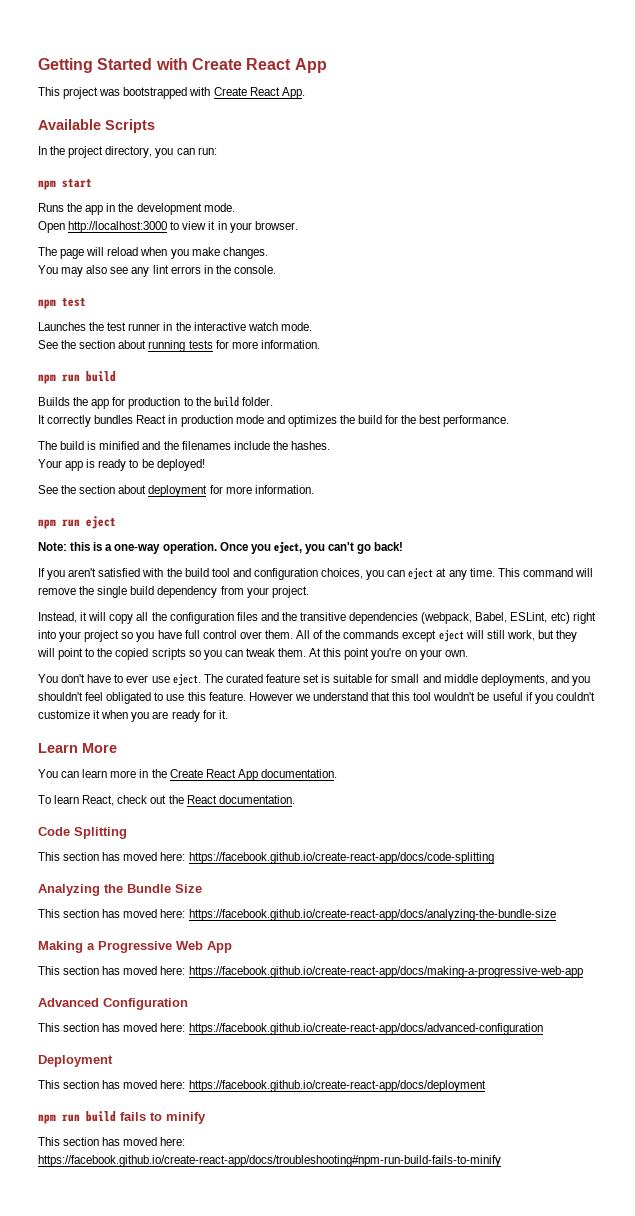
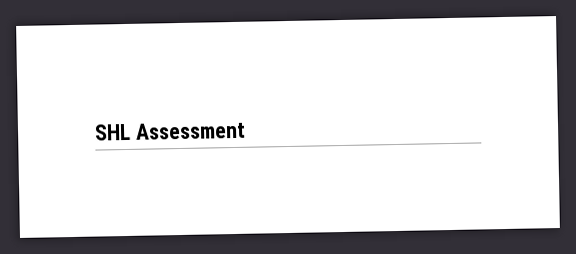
[38,58,327,73] [38,87,305,99] [38,119,155,133] [38,146,217,158] [38,178,92,190] [38,203,235,215] [38,221,298,233] [38,247,268,259] [38,265,276,277] [38,297,86,309] [38,322,312,331] [38,340,320,352] [38,371,116,384] [38,396,273,409] [38,415,510,427] [38,441,330,450] [38,459,205,471] [38,485,314,497] [38,516,116,529] [38,541,404,554] [38,568,593,580] [38,586,309,598] [38,612,596,624] [38,630,578,642] [37,648,468,660] [38,674,590,686] [38,692,595,704] [38,710,228,722] [38,743,117,753] [38,769,337,781] [38,795,295,806] [38,827,127,839] [38,852,494,864] [38,884,202,896] [38,909,556,921] [38,941,232,953] [38,966,583,978] [38,998,188,1010] [38,1023,543,1035] [38,1055,113,1067] [38,1080,486,1092] [38,1111,206,1124] [38,1137,186,1146] [38,1155,501,1167] Getting Started with Create React App // This project was bootstrapped with Create React App. // Available Scripts // In the project directory, you can run: // npm start // Runs the app in the development mode. // Open http://localhost:3000 to view it in your browser. // The page will reload when you make changes. // You may also see any lint errors in the console. // npm test // Launches the test runner in the interactive watch mode. // See the section about running tests for more information. // npm run build // Builds the app for production to the build folder. // It correctly bundles React in production mode and optimizes the build for the best performance. // The build is minified and the filenames include the hashes. // Your app is ready to be deployed! // See the section about deployment for more information. // npm run eject // Note: this is a one-way operation. Once you eject, you can't go back! // If you aren't satisfied with the build tool and configuration choices, you can eject at any time. This command will remove the single build dependency from your project. // Instead, it will copy all the configuration files and the transitive dependencies (webpack, Babel, ESLint, etc) right into your project so you have full control over them. All of the commands except eject will still work, but they will point to the copied scripts so you can tweak them. At this point you're on your own. // You don't have to ever use eject. The curated feature set is suitable for small and middle deployments, and you shouldn't feel obligated to use this feature. However we understand that this tool wouldn't be useful if you couldn't customize it when you are ready for it. // Learn More // You can learn more in the Create React App documentation. // To learn React, check out the React documentation. // Code Splitting // This section has moved here: https://facebook.github.io/create-react-app/docs/code-splitting // Analyzing the Bundle Size // This section has moved here: https://facebook.github.io/create-react-app/docs/analyzing-the-bundle-size // Making a Progressive Web App // This section has moved here: https://facebook.github.io/create-react-app/docs/making-a-progressive-web-app // Advanced Configuration // This section has moved here: https://facebook.github.io/create-react-app/docs/advanced-configuration // Deployment // This section has moved here: https://facebook.github.io/create-react-app/docs/deployment // npm run build fails to minify // This section has moved here: https://facebook.github.io/create-react-app/docs/troubleshooting#npm-run-build-fails-to-minify -> [94,121,246,141] SHL Assessment

